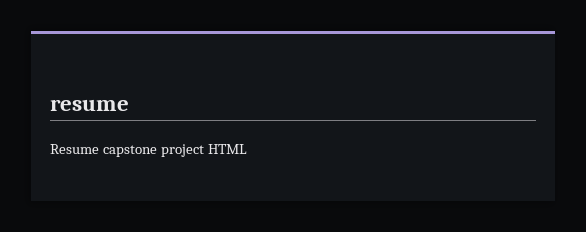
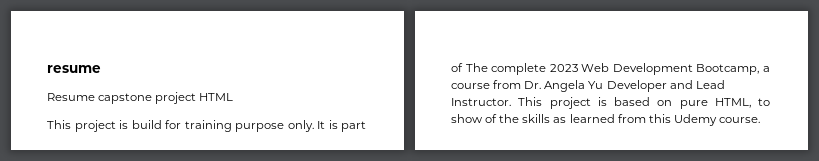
(247, 149) none -> [47,120,366,132] [451,63,770,75] [451,80,725,92] [451,97,770,109] [451,114,760,126] // This project is build for training purpose only. It is part of The complete 2023 Web Development Bootcamp, a course from Dr. Angela Yu Developer and Lead Instructor. This project is based on pure HTML, to show of the skills as learned from this Udemy course.

